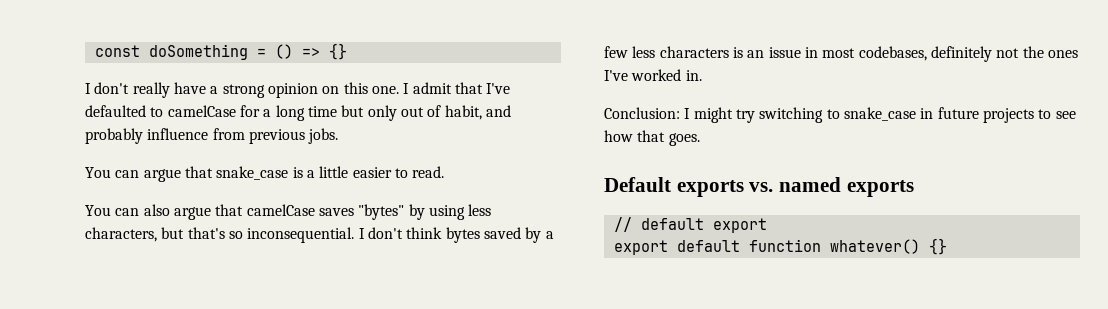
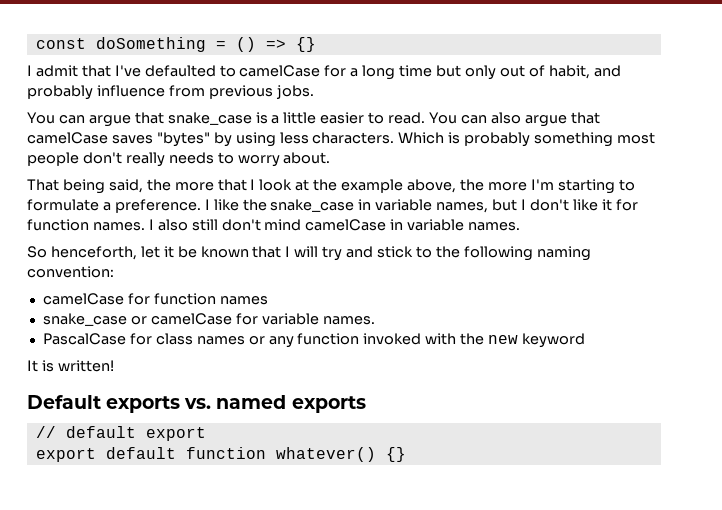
[94,82,410,98] don't really have a strong opinion on this one. I -> (32, 70) none
(445, 172) // -> (426, 118) none
[85,227,554,243] [604,46,1078,62] [604,69,702,81] [604,107,1076,123] [604,130,700,146] characters, but that's so inconsequential. I don't think bytes saved by a few less characters is an issue in most codebases, definitely not the ones I've worked in. // Conclusion: I might try switching to snake_case in future projects to see how that goes. -> [312,132,656,147] [27,152,331,167] [27,179,635,194] [27,199,638,213] [27,219,521,231] [27,246,591,261] [27,266,114,278] [42,293,268,305] [42,313,375,326] [42,333,586,348] [27,360,114,372] characters. Which is probably something most people don't really needs to worry about. // That being said, the more that I look at the example above, the more I'm starting to formulate a preference. I like the snake_case in variable names, but I don't like it for function names. I also still don't mind camelCase in variable names. // So henceforth, let it be known that I will try and stick to the following naming convention: // camelCase for function names // snake_case or camelCase for variable names. // PascalCase for class names or any function invoked with the new keyword // It is written!

